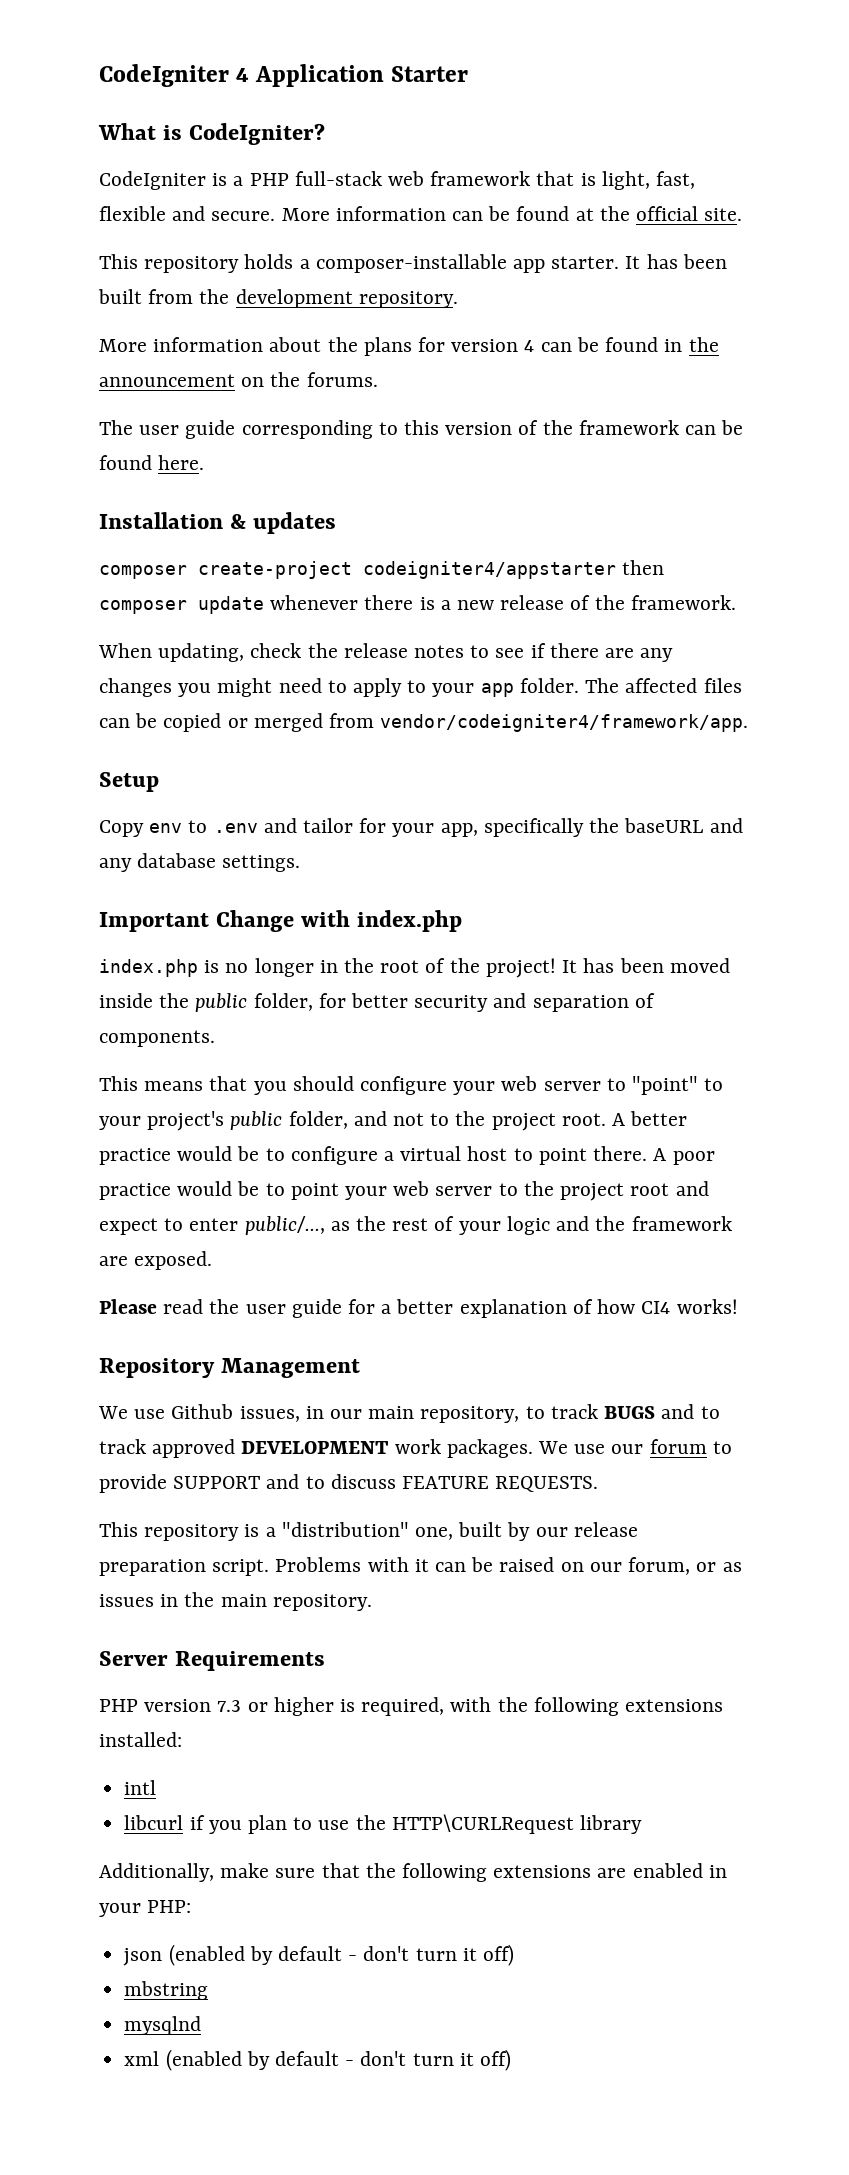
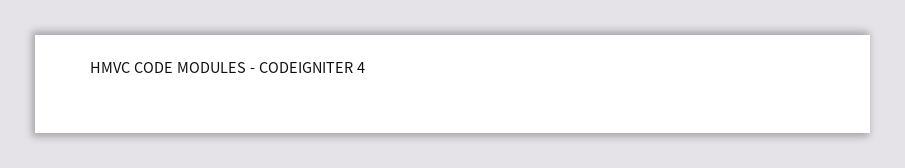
[99,64,469,87] [98,123,325,145] [99,171,696,190] [99,206,743,221] [99,254,727,273] [98,289,458,308] [99,337,719,356] [99,372,378,387] [99,420,744,439] [99,455,205,470] [99,512,336,534] [99,560,665,579] [99,595,736,614] [98,643,674,662] [99,678,742,697] [99,713,749,732] [99,772,159,792] [99,818,743,837] [99,853,301,872] [99,910,462,932] [99,958,730,978] [99,993,655,1012] [99,1030,215,1047] [99,1076,724,1095] [99,1111,688,1131] [99,1146,715,1165] [99,1181,709,1201] [99,1216,732,1235] [99,1251,213,1270] [99,1299,738,1318] [99,1358,360,1378] [98,1404,720,1423] [99,1439,732,1458] [99,1474,599,1493] [99,1522,638,1541] [99,1557,742,1576] [99,1592,372,1611] [99,1651,325,1671] [99,1697,724,1716] [99,1732,182,1747] [124,1780,157,1795] [124,1814,642,1834] [99,1863,727,1882] [99,1900,192,1917] [123,1944,514,1966] [124,1981,209,2000] [124,2016,202,2035] [124,2049,511,2071] CodeIgniter 4 Application Starter // What is CodeIgniter? // CodeIgniter is a PHP full-stack web framework that is light, fast, flexible and secure. More information can be found at the official site. // This repository holds a composer-installable app starter. It has been built from the development repository. // More information about the plans for version 4 can be found in the announcement on the forums. // The user guide corresponding to this version of the framework can be found here. // Installation & updates // composer create-project codeigniter4/appstarter then composer update whenever there is a new release of the framework. // When updating, check the release notes to see if there are any changes you might need to apply to your app folder. The affected files can be copied or merged from vendor/codeigniter4/framework/app. // Setup // Copy env to .env and tailor for your app, specifically the baseURL and any database settings. // Important Change with index.php // index.php is no longer in the root of the project! It has been moved inside the public folder, for better security and separation of components. // This means that you should configure your web server to "point" to your project's public folder, and not to the project root. A better practice would be to configure a virtual host to point there. A poor practice would be to point your web server to the project root and expect to enter public/..., as the rest of your logic and the framework are exposed. // Please read the user guide for a better explanation of how CI4 works! // Repository Management // We use Github issues, in our main repository, to track BUGS and to track approved DEVELOPMENT work packages. We use our forum to provide SUPPORT and to discuss FEATURE REQUESTS. // This repository is a "distribution" one, built by our release preparation script. Problems with it can be raised on our forum, or as issues in the main repository. // Server Requirements // PHP version 7.3 or higher is required, with the following extensions installed: // intl // libcurl if you plan to use the HTTP\CURLRequest library // Additionally, make sure that the following extensions are enabled in your PHP: // json (enabled by default - don't turn it off) // mbstring // mysqlnd // xml (enabled by default - don't turn it off) -> [90,62,365,73] HMVC CODE MODULES - CODEIGNITER 4

